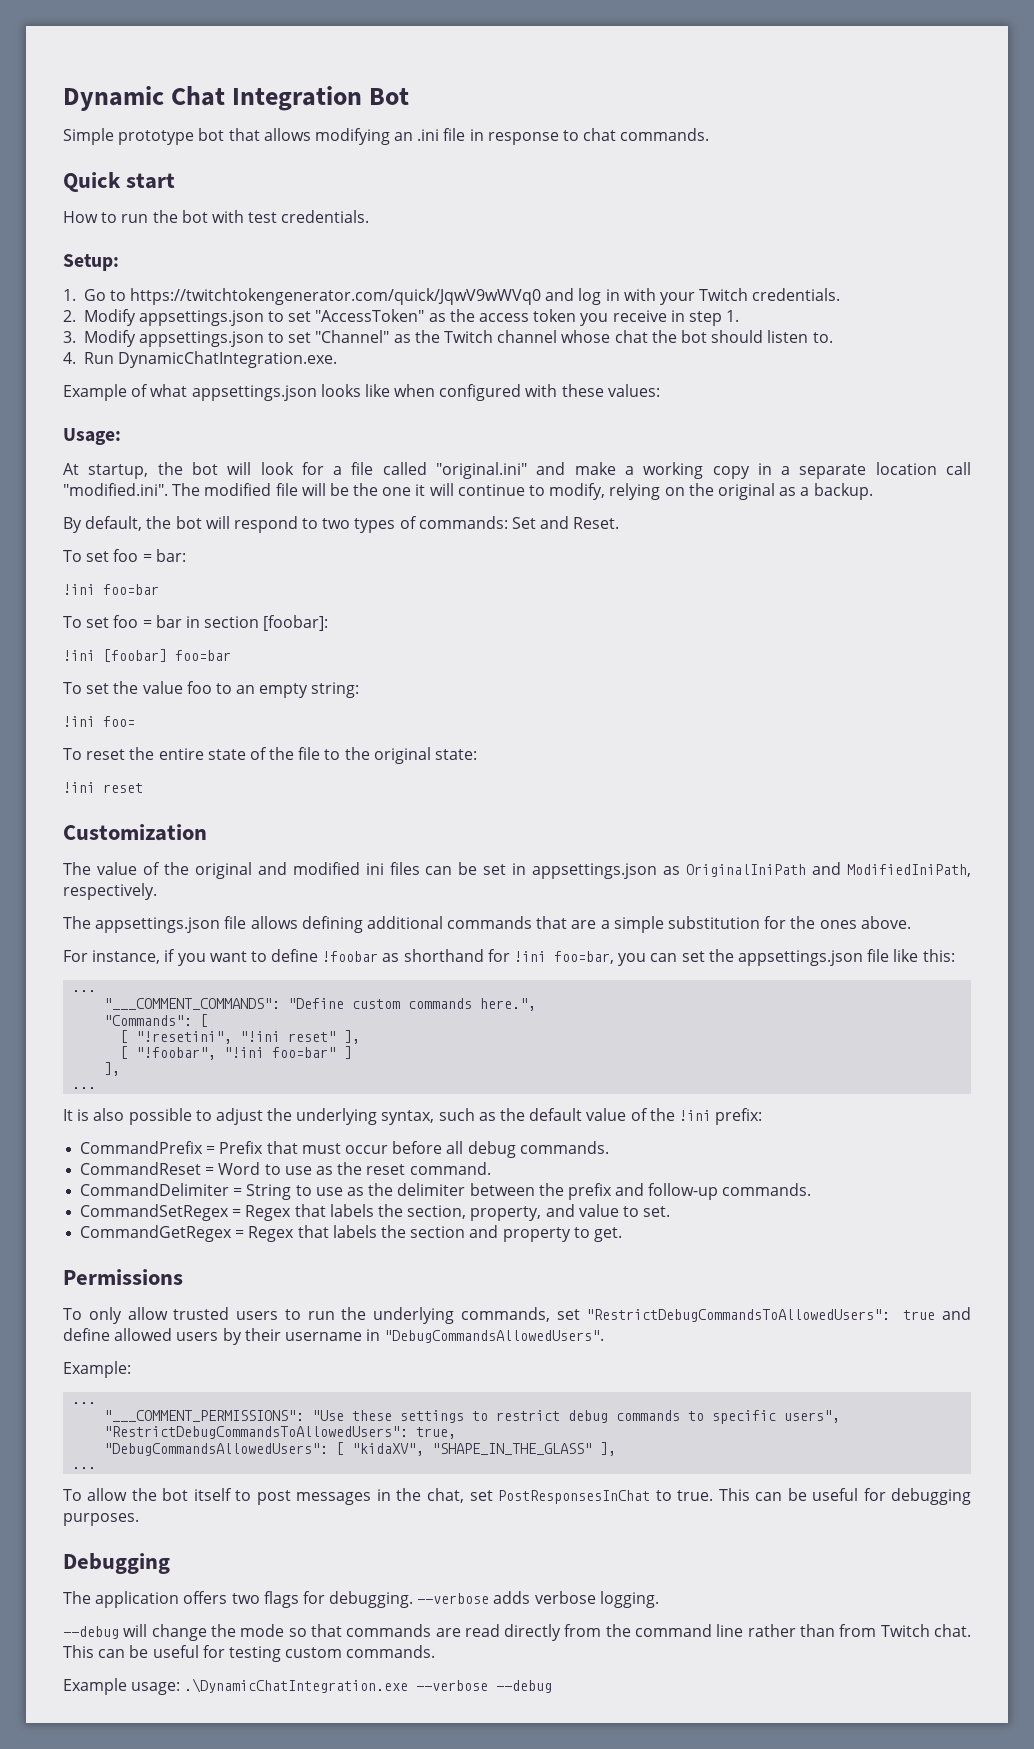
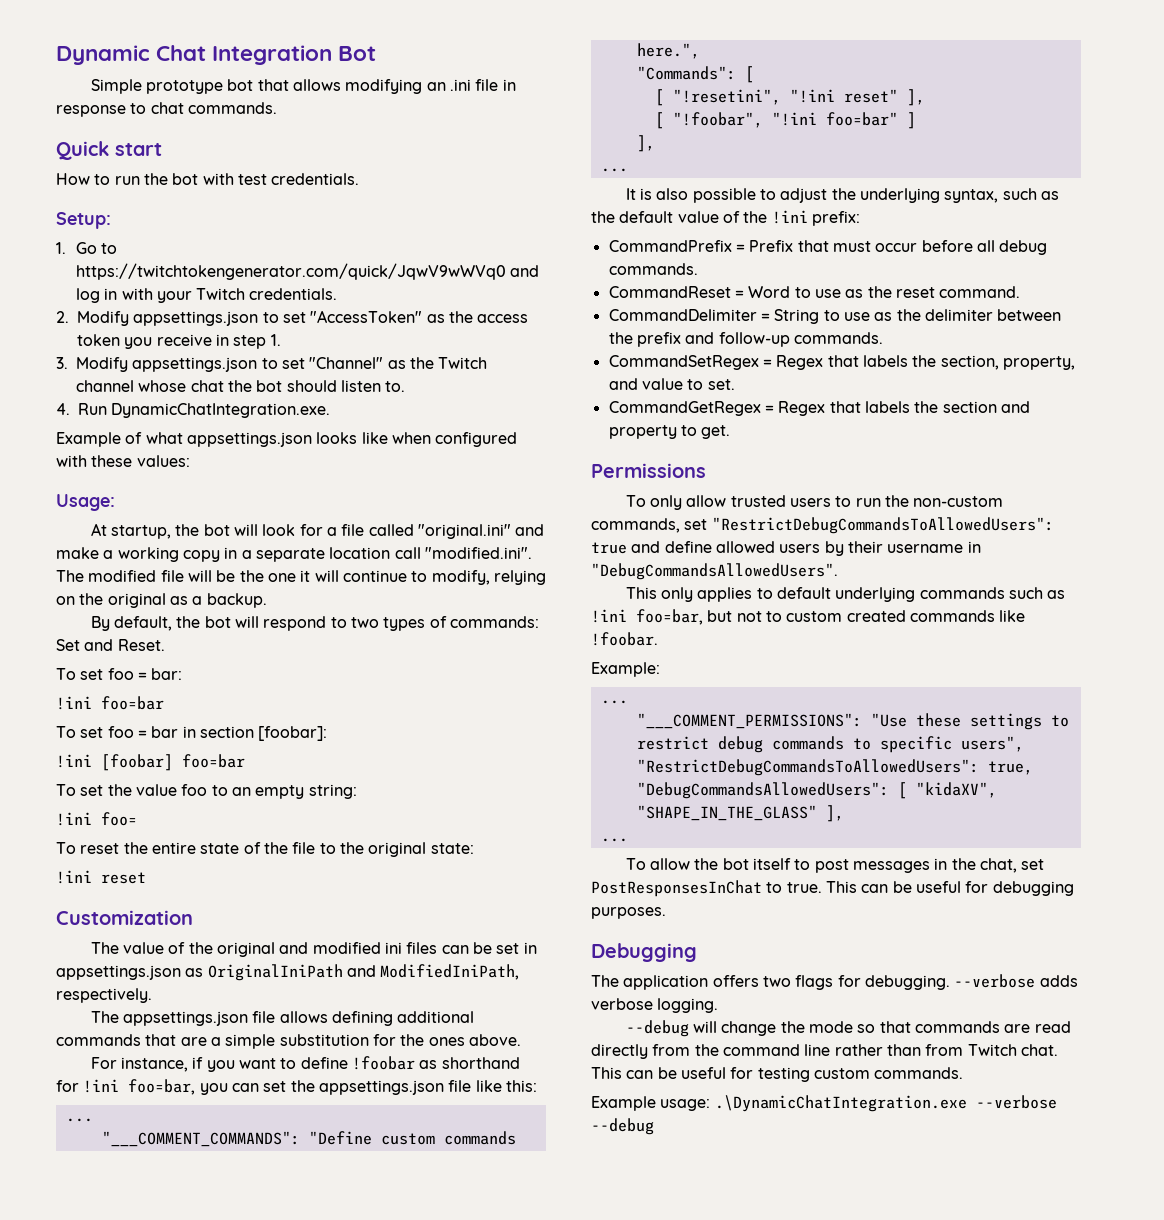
[373,1307,455,1324] underlying -> [913,496,1004,507] non-custom
(605, 1336) none -> [625,587,1066,602] [591,609,1026,625] [591,632,658,646] // This only applies to default underlying commands such as !ini foo=bar, but not to custom created commands like !foobar.

